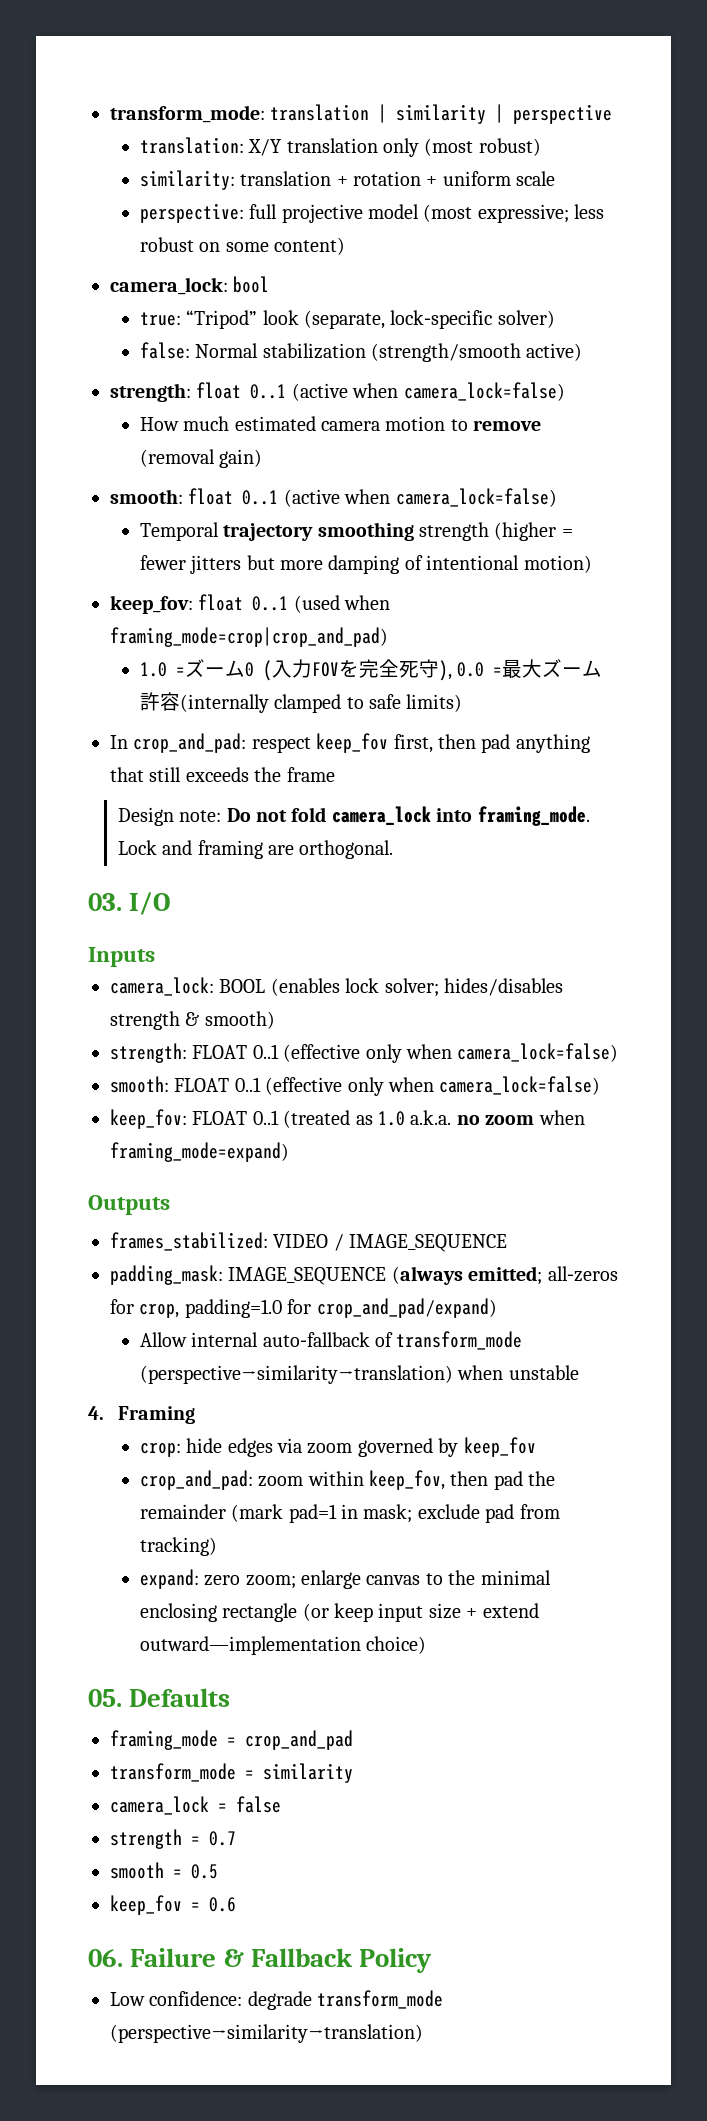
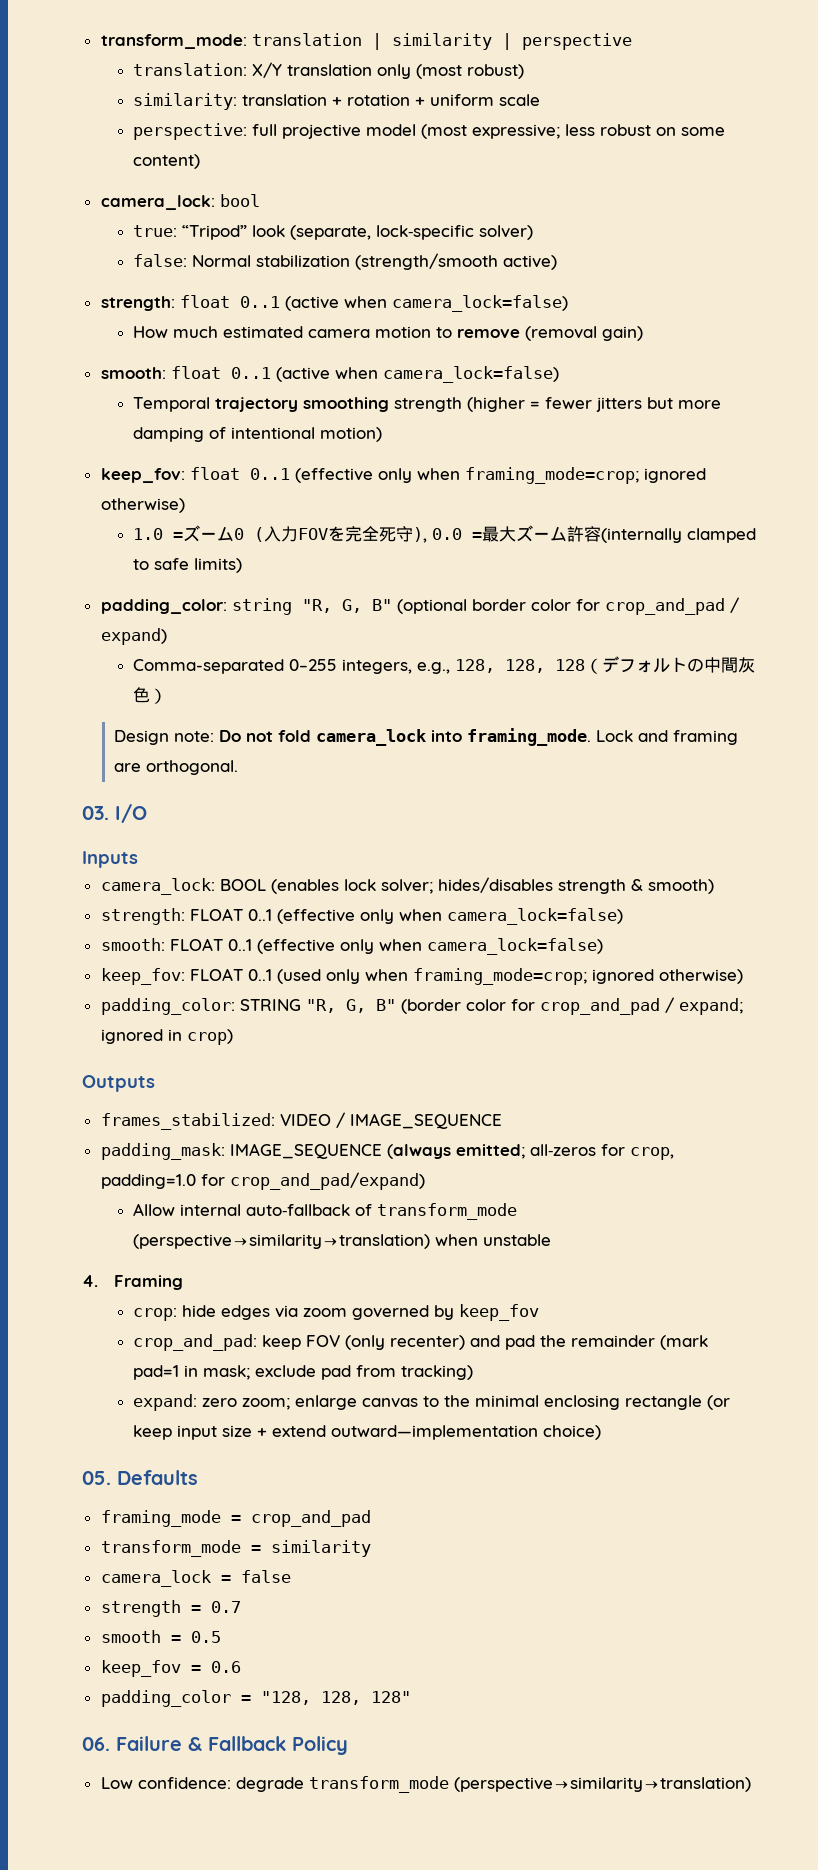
[293,595,391,613] [110,627,388,647] (used when framing_mode=crop|crop_and_pad) -> [294,467,706,484] [100,498,185,513] (effective only when framing_mode=crop; ignored otherwise)
[110,733,590,753] [110,767,335,782] In crop_and_pad: respect keep_fov first, then pad anything that still exceeds the frame -> [100,597,739,615] [100,628,167,645] [132,656,755,674] [132,687,167,704] padding_color: string "R, G, B" (optional border color for crop_and_pad / expand) // Comma-separated 0–255 integers, e.g., 128, 128, 128（デフォルトの中間灰色）
[283,1110,585,1128] [110,1142,289,1162] (treated as 1.0 a.k.a. no zoom when framing_mode=expand) -> [276,968,743,985] [100,997,743,1015] [100,1029,233,1045] (used only when framing_mode=crop; ignored otherwise) // padding_color: STRING "R, G, B" (border color for crop_and_pad / expand; ignored in crop)
[258,1470,489,1490] zoom within keep_fov, then -> [261,1335,500,1350] keep FOV (only recenter) and
(236, 1904) none -> [100,1690,411,1707] // padding_color = "128, 128, 128"

